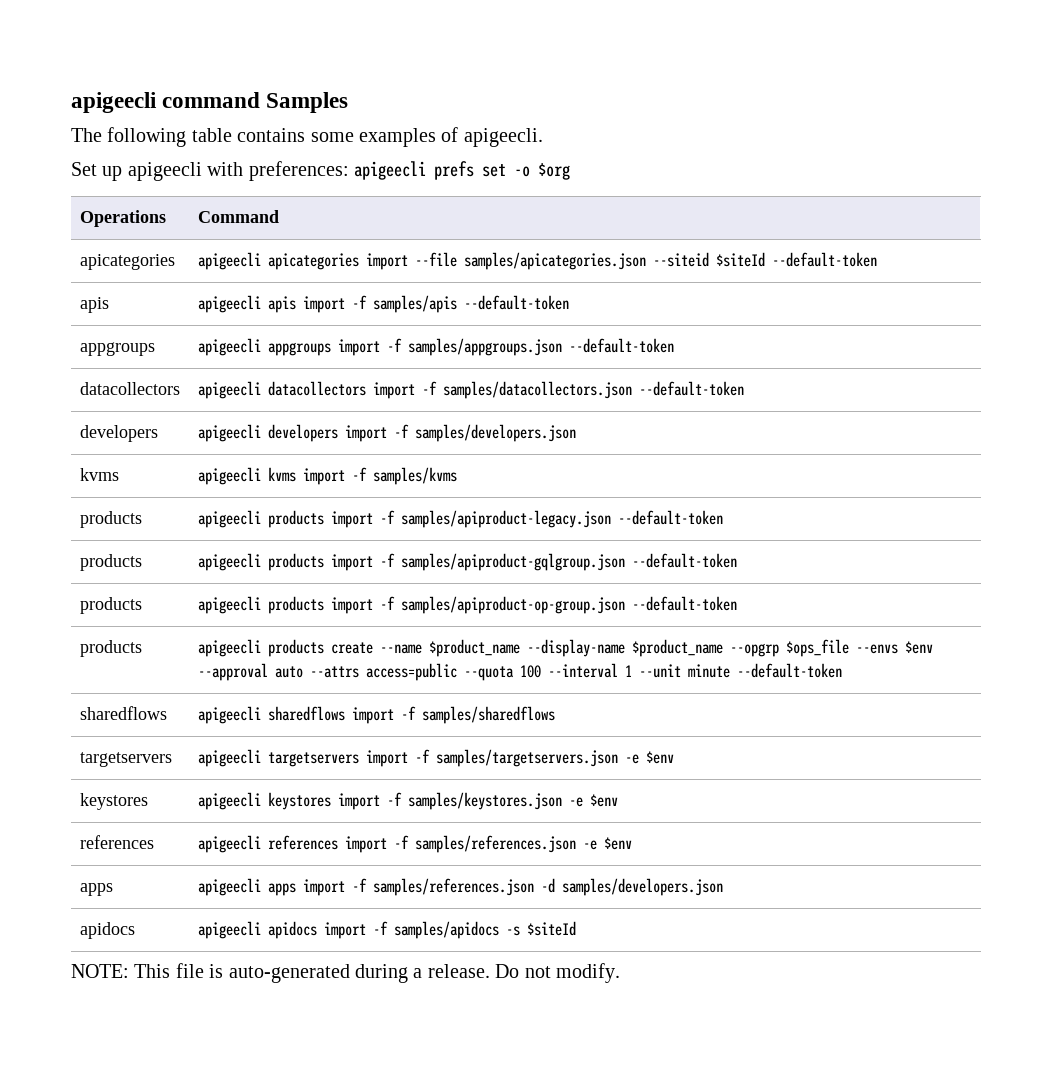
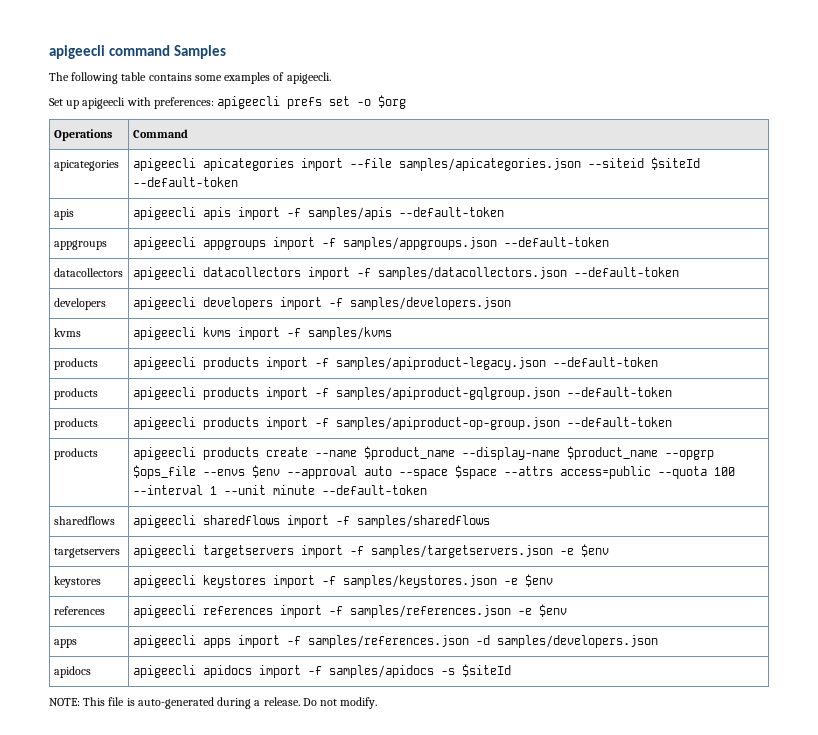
(303, 672) none -> [398,465,497,479] --space $space

